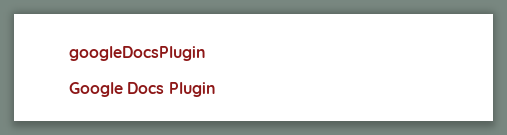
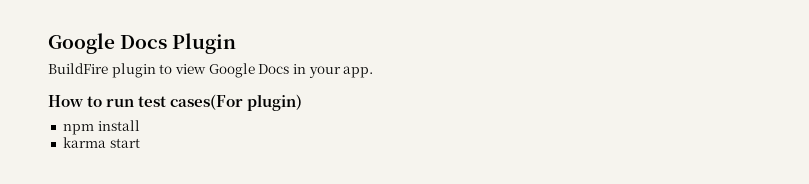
[69,46,206,61] googleDocsPlugin // -> (48, 43) none
(216, 89) none -> [48,63,374,78] [48,94,303,111] [62,120,140,135] [62,137,140,148] // BuildFire plugin to view Google Docs in your app. // How to run test cases(For plugin) // npm install // karma start

